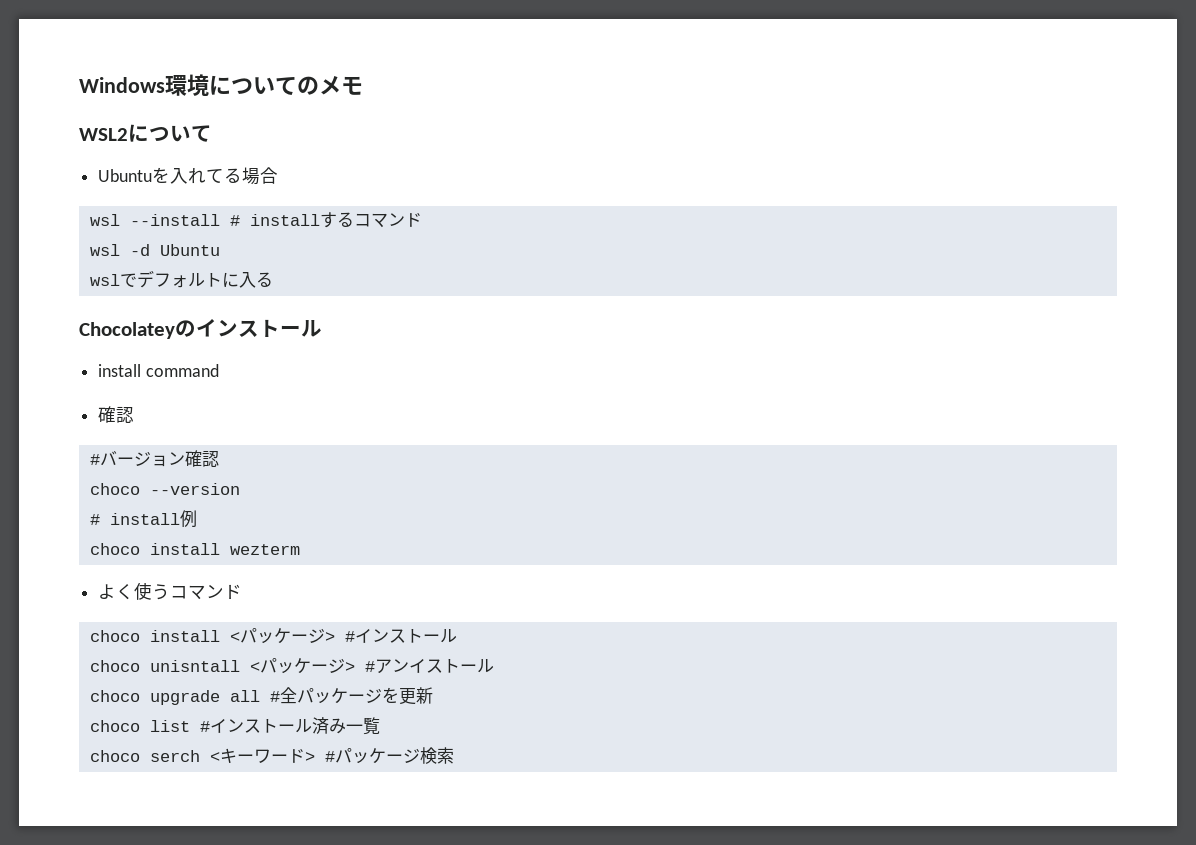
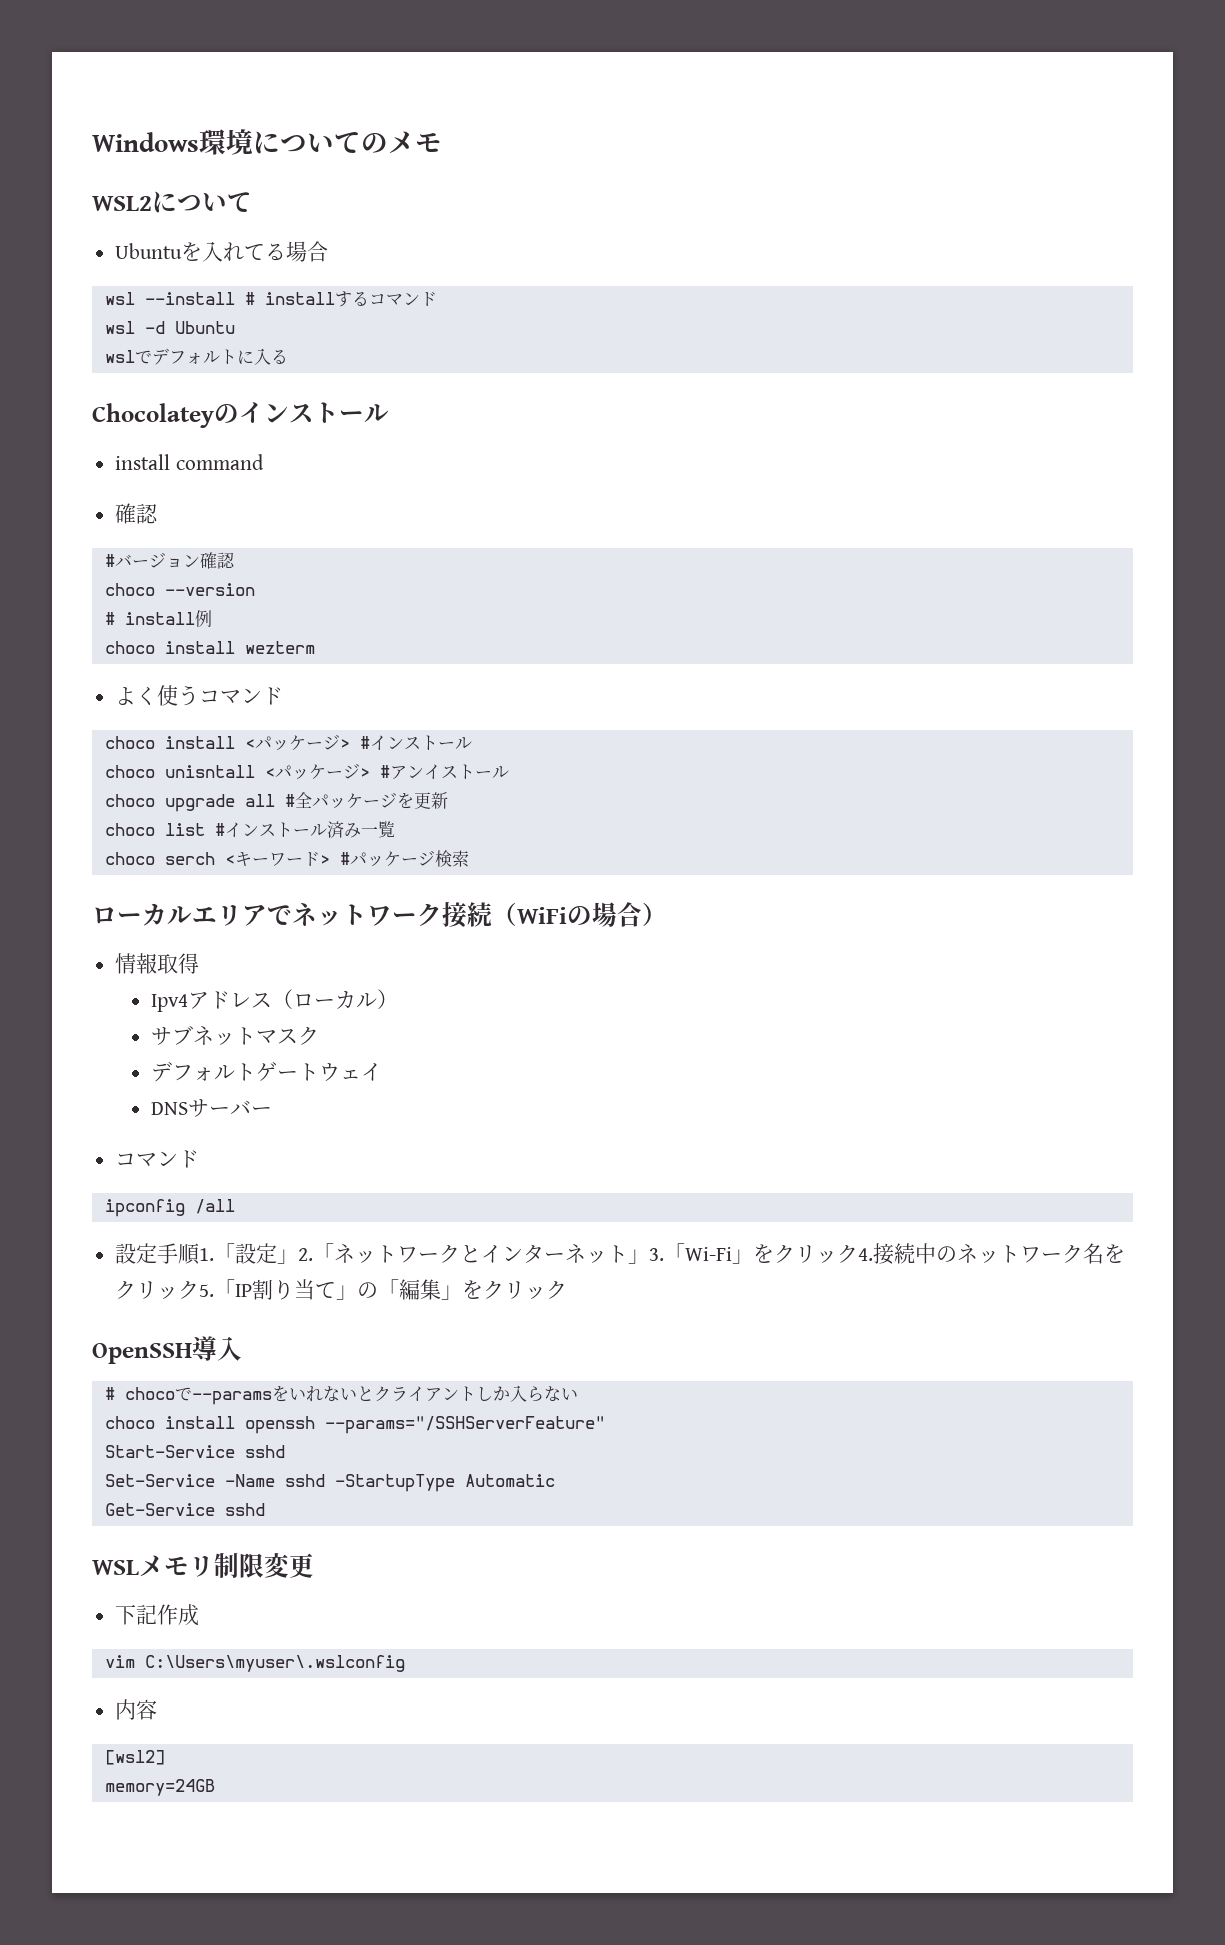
(454, 755) none -> [92,902,667,928] [115,953,200,974] [151,989,399,1012] [151,1025,320,1046] [151,1062,383,1082] [151,1099,273,1117] [115,1150,200,1168] [104,1199,235,1217] [115,1243,1126,1265] [115,1279,568,1300] [92,1336,242,1364] [104,1385,578,1405] [104,1416,605,1434] [104,1445,285,1458] [104,1474,555,1492] [104,1503,265,1516] [92,1553,314,1578] [115,1604,200,1626] [104,1655,405,1672] [115,1699,158,1720] [104,1750,165,1765] [104,1779,215,1796] // ローカルエリアでネットワーク接続（WiFiの場合） // 情報取得 // Ipv4アドレス（ローカル） // サブネットマスク // デフォルトゲートウェイ // DNSサーバー // コマンド // ipconfig /all // 設定手順1.「設定」2.「ネットワークとインターネット」3.「Wi-Fi」をクリック4.接続中のネットワーク名をクリック5.「IP割り当て」の「編集」をクリック // OpenSSH導入 // # chocoで--paramsをいれないとクライアントしか入らない // choco install openssh --params="/SSHServerFeature" // Start-Service sshd // Set-Service -Name sshd -StartupType Automatic // Get-Service sshd // WSLメモリ制限変更 // 下記作成 // vim C:\Users\myuser\.wslconfig // 内容 // [wsl2] // memory=24GB

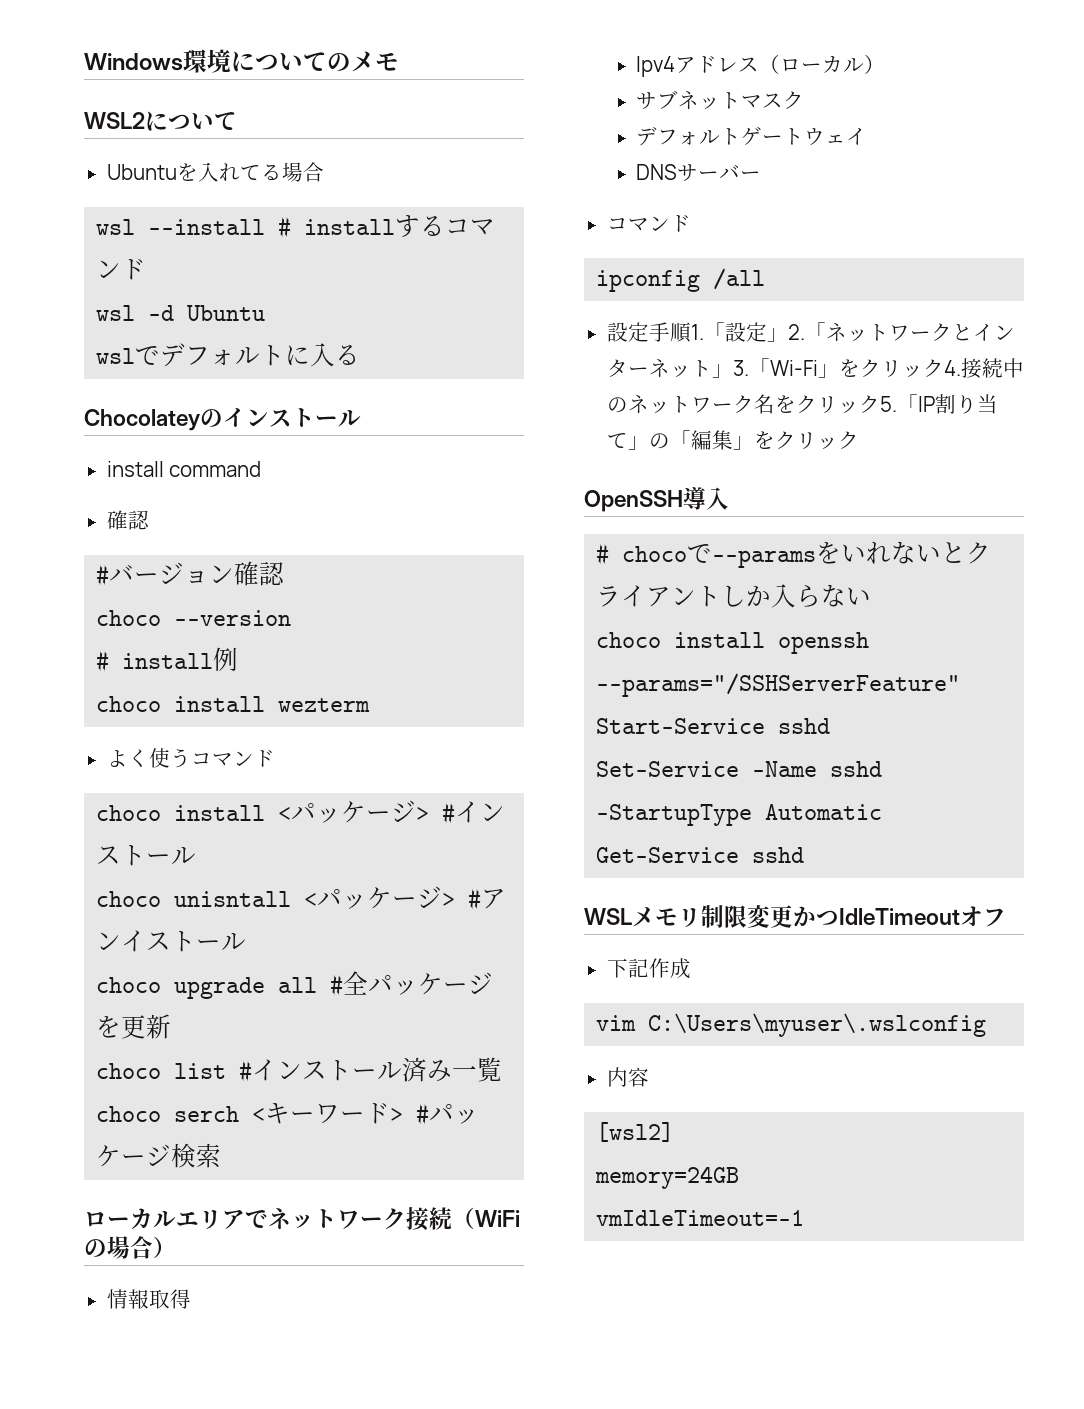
(314, 1565) none -> [793,906,1006,927] かつIdleTimeoutオフ
(215, 1787) none -> [596,1210,805,1226] // vmIdleTimeout=-1

